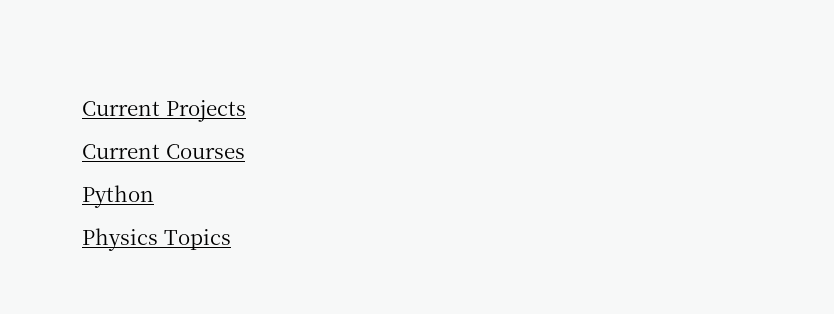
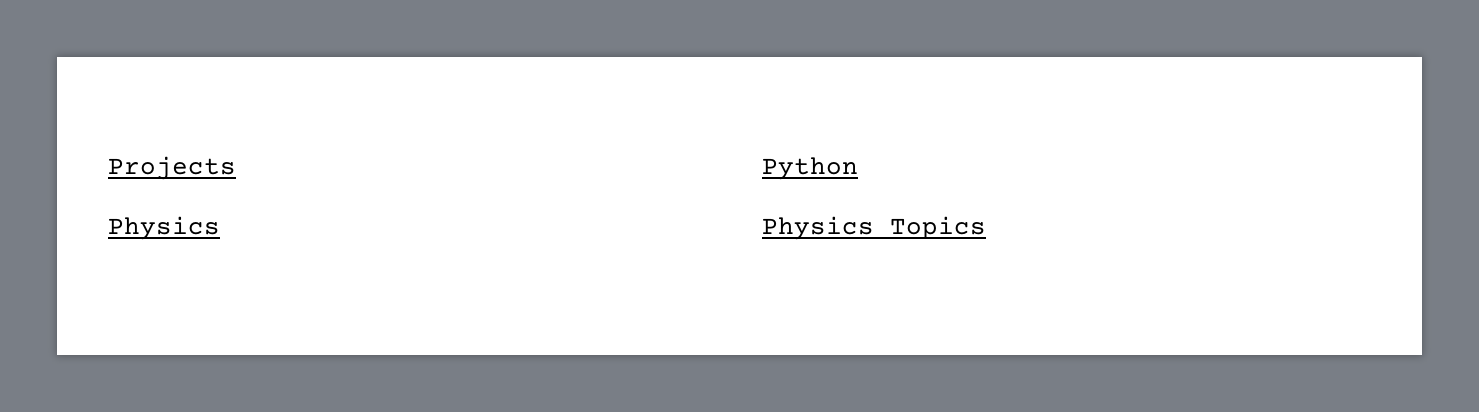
[82,101,160,116] Current -> (108, 168) none
[82,144,245,159] Current Courses -> [108,216,220,240] Physics

